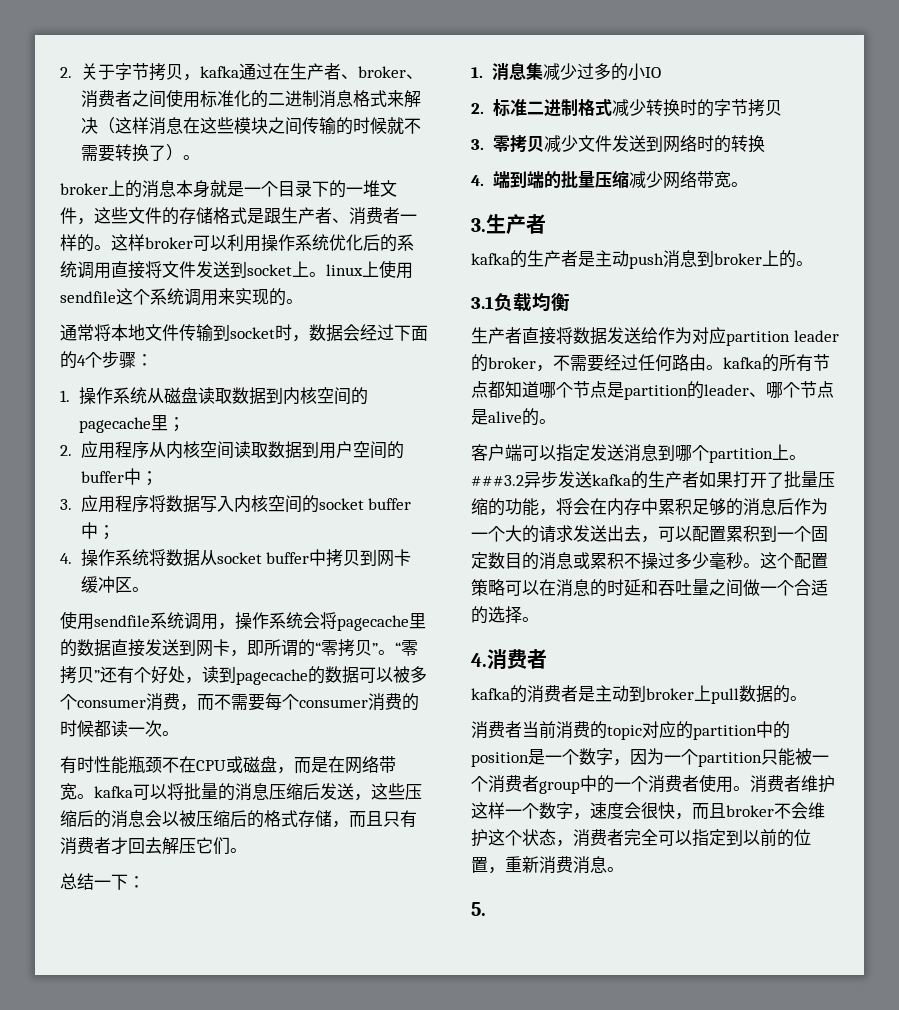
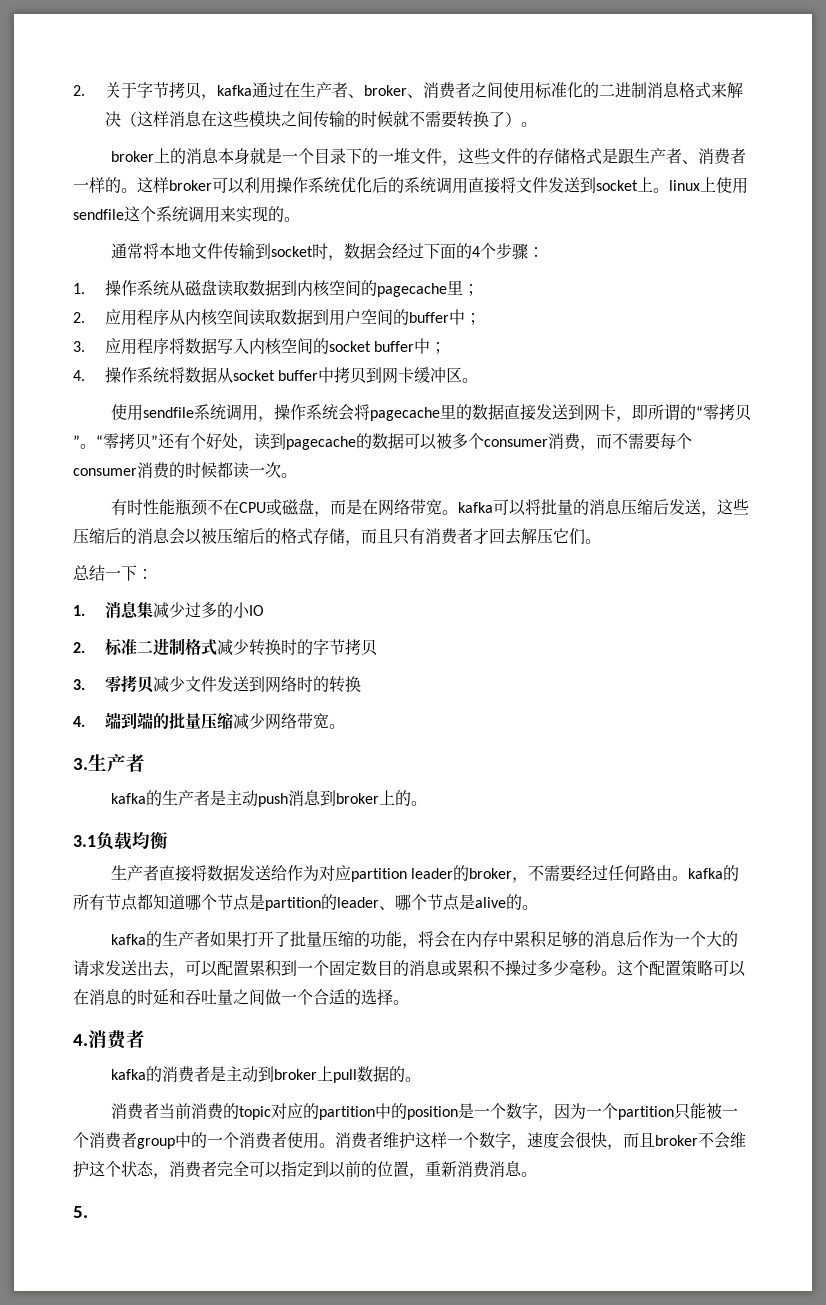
[471,444,806,463] [471,471,592,488] 客户端可以指定发送消息到哪个partition上。###3.2异步发送 -> (538, 907) none

